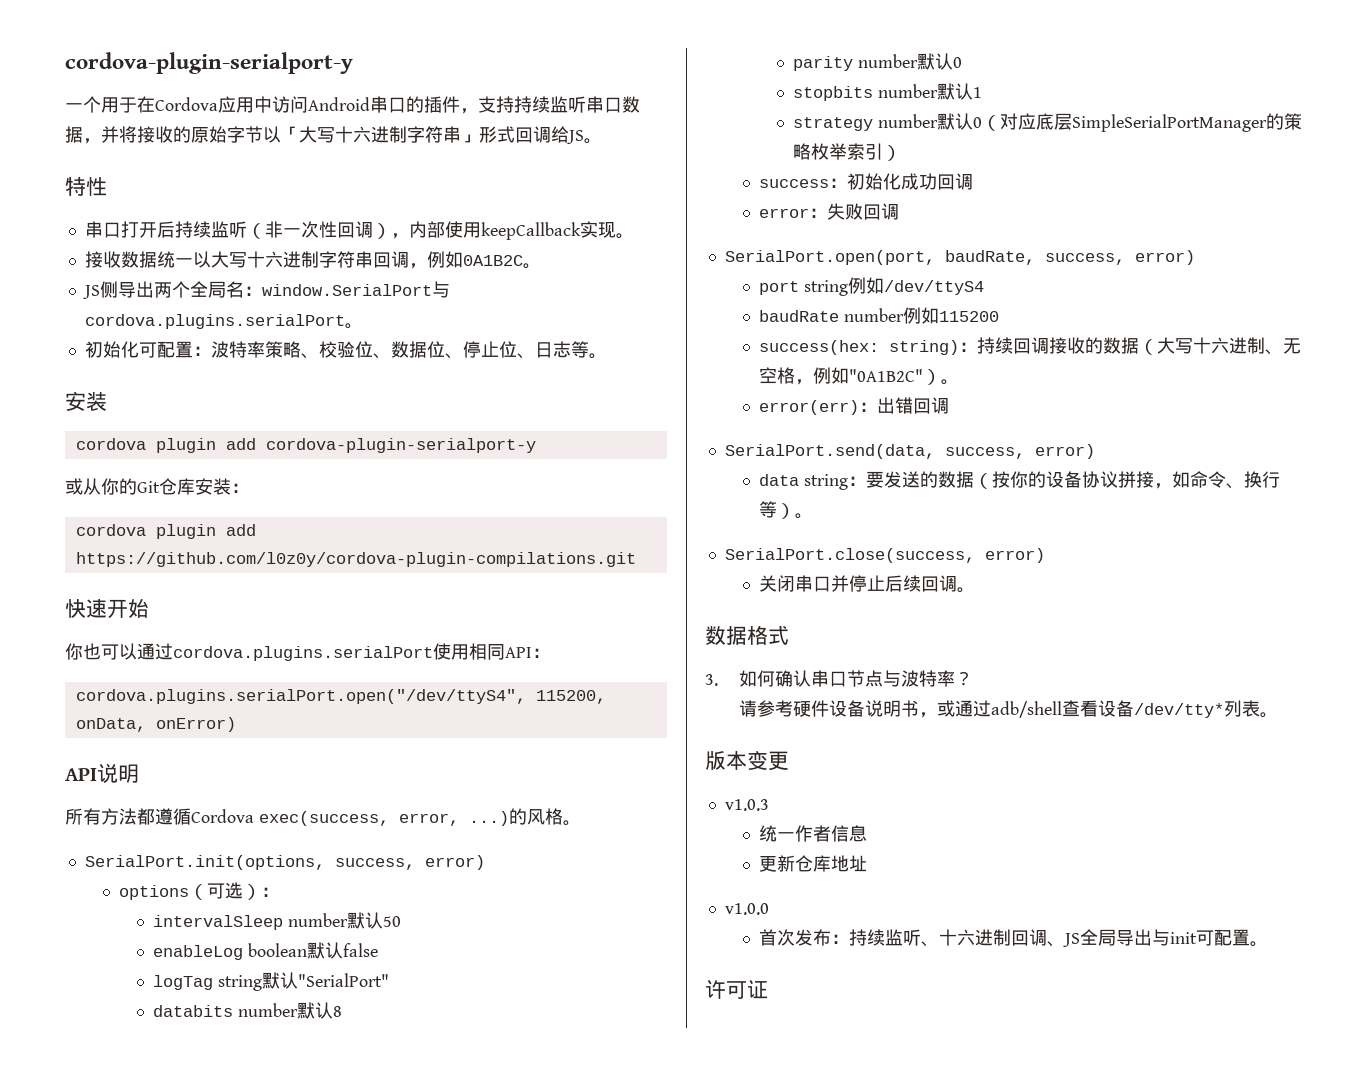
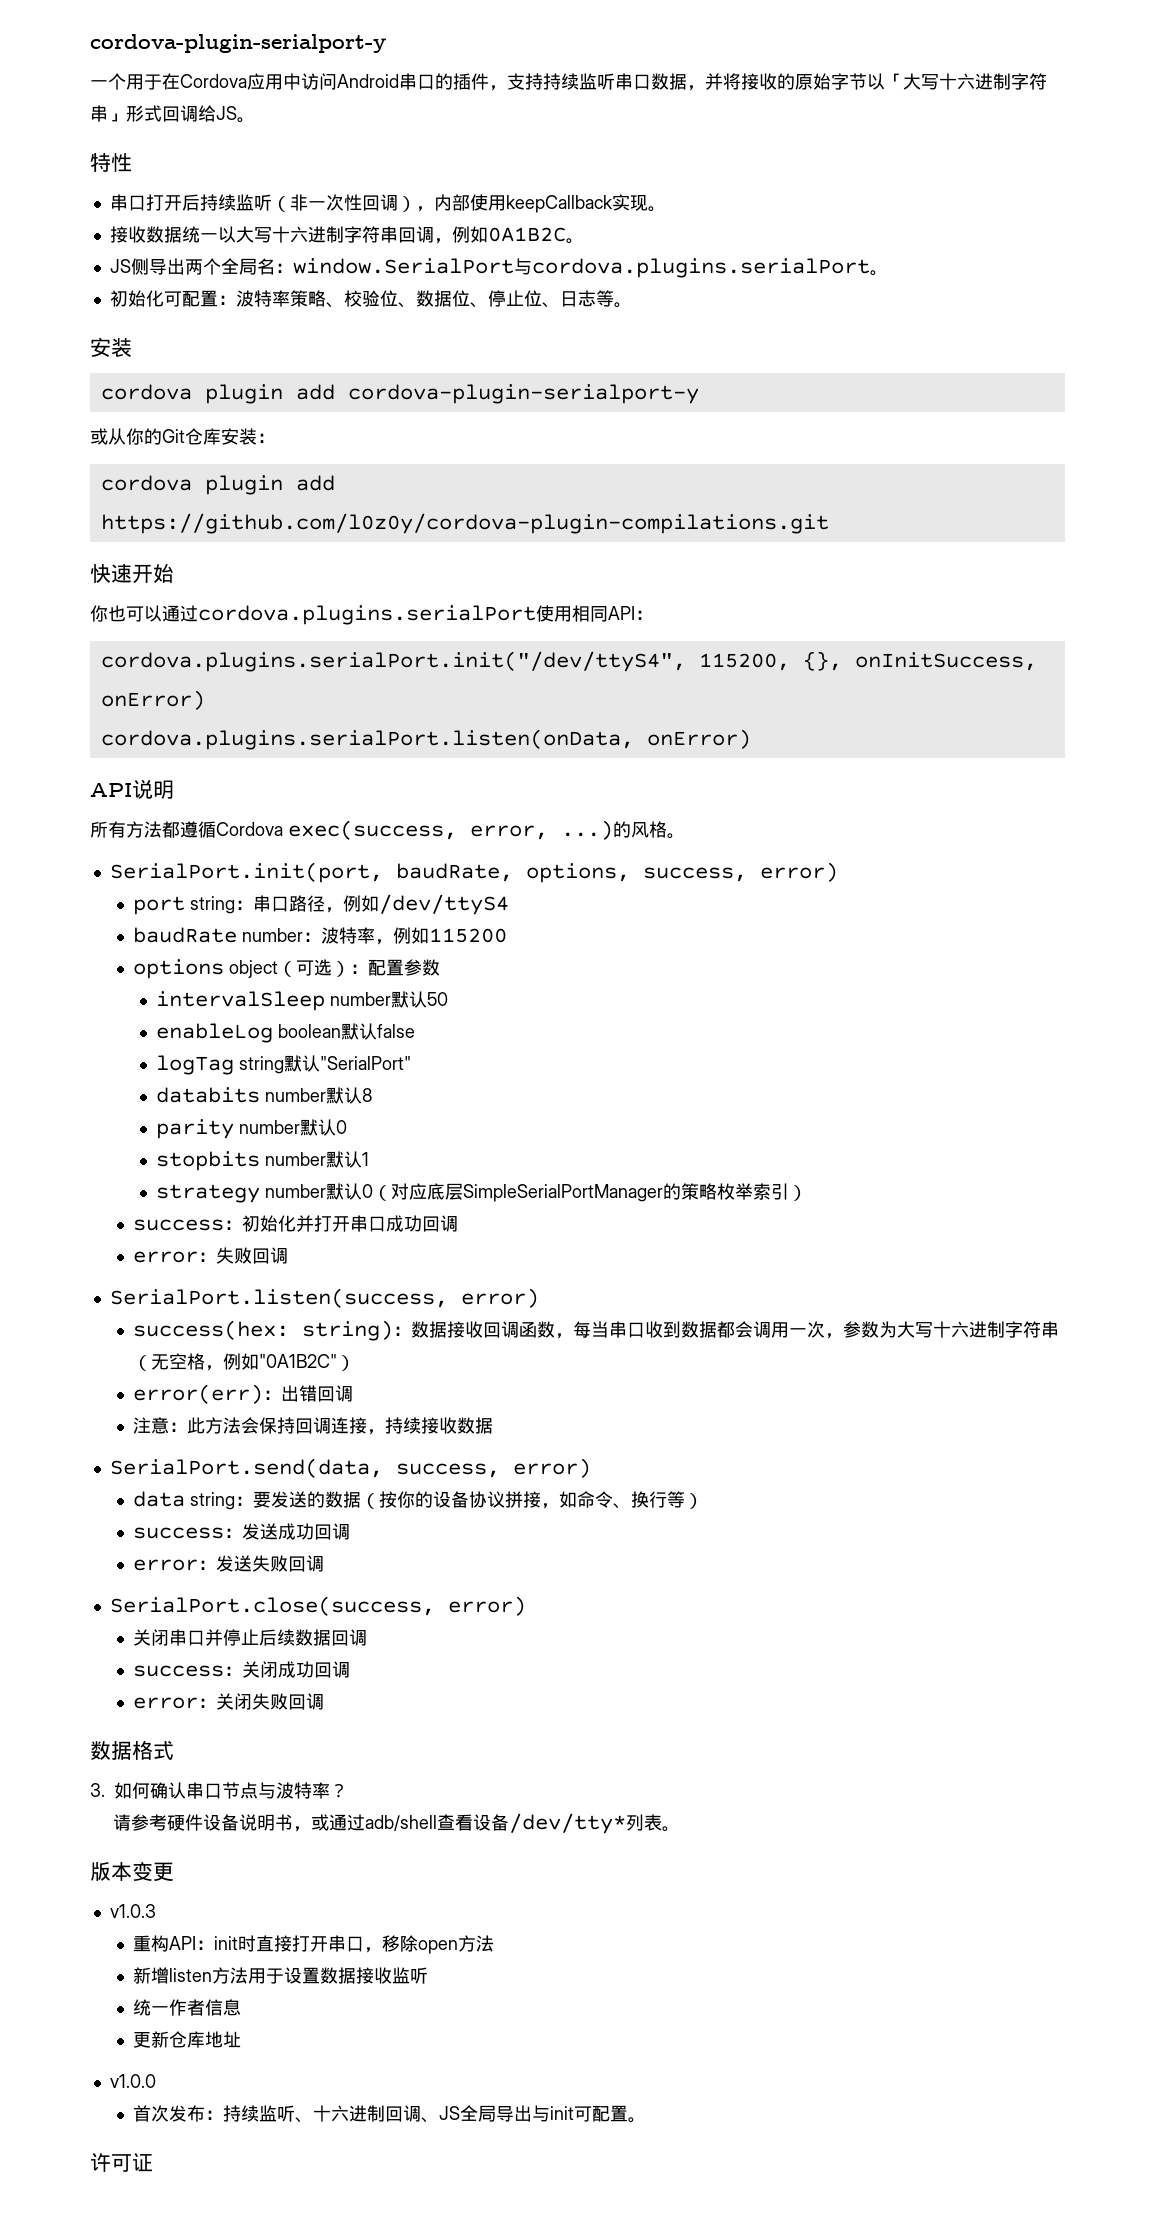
[75,689,606,704] [75,718,146,732] cordova.plugins.serialPort.open("/dev/ttyS4", 115200, onData, -> [100,651,1037,672] [100,690,205,710] [100,729,634,750] cordova.plugins.serialPort.init("/dev/ttyS4", 115200, {}, onInitSuccess, onError) // cordova.plugins.serialPort.listen(onData,
[84,855,485,870] SerialPort.init(options, success, error) -> [109,862,838,883] [133,894,510,915] [133,927,508,945] SerialPort.init(port, baudRate, options, success, error) // port string：串口路径，例如/dev/ttyS4 // baudRate number：波特率，例如115200
(190, 892) none -> [229,960,279,978] object
(280, 892) none -> [368,959,441,976] 配置参数
(902, 181) none -> [296,1215,387,1232] 并打开串口
[724,250,1195,265] [759,277,984,296] [759,307,999,324] [759,337,1284,355] SerialPort.open(port, baudRate, success, error) // port string例如/dev/ttyS4 // baudRate number例如115200 // success(hex: string)：持续回调接收的数据（大写十六进制、 -> [109,1288,539,1308] [133,1320,1060,1341] [133,1355,152,1371] SerialPort.listen(success, error) // success(hex: string)：数据接收回调函数，每当串口收到数据都会调用一次，参数为大写十六进制字符串（
[941,379,960,385] 。 -> (356, 1363) none
(950, 405) none -> [133,1417,494,1435] // 注意：此方法会保持回调连接，持续接收数据
[795,513,814,519] 。 -> [133,1523,351,1540] [133,1555,325,1572] // success：发送成功回调 // error：发送失败回调
[921,575,976,593] 回调。 -> [295,1629,368,1646] [133,1661,351,1678] [133,1693,325,1710] 数据回调 // success：关闭成功回调 // error：关闭失败回调
(769, 805) none -> [133,1935,495,1954] [133,1967,429,1984] // 重构API：init时直接打开串口，移除open方法 // 新增listen方法用于设置数据接收监听

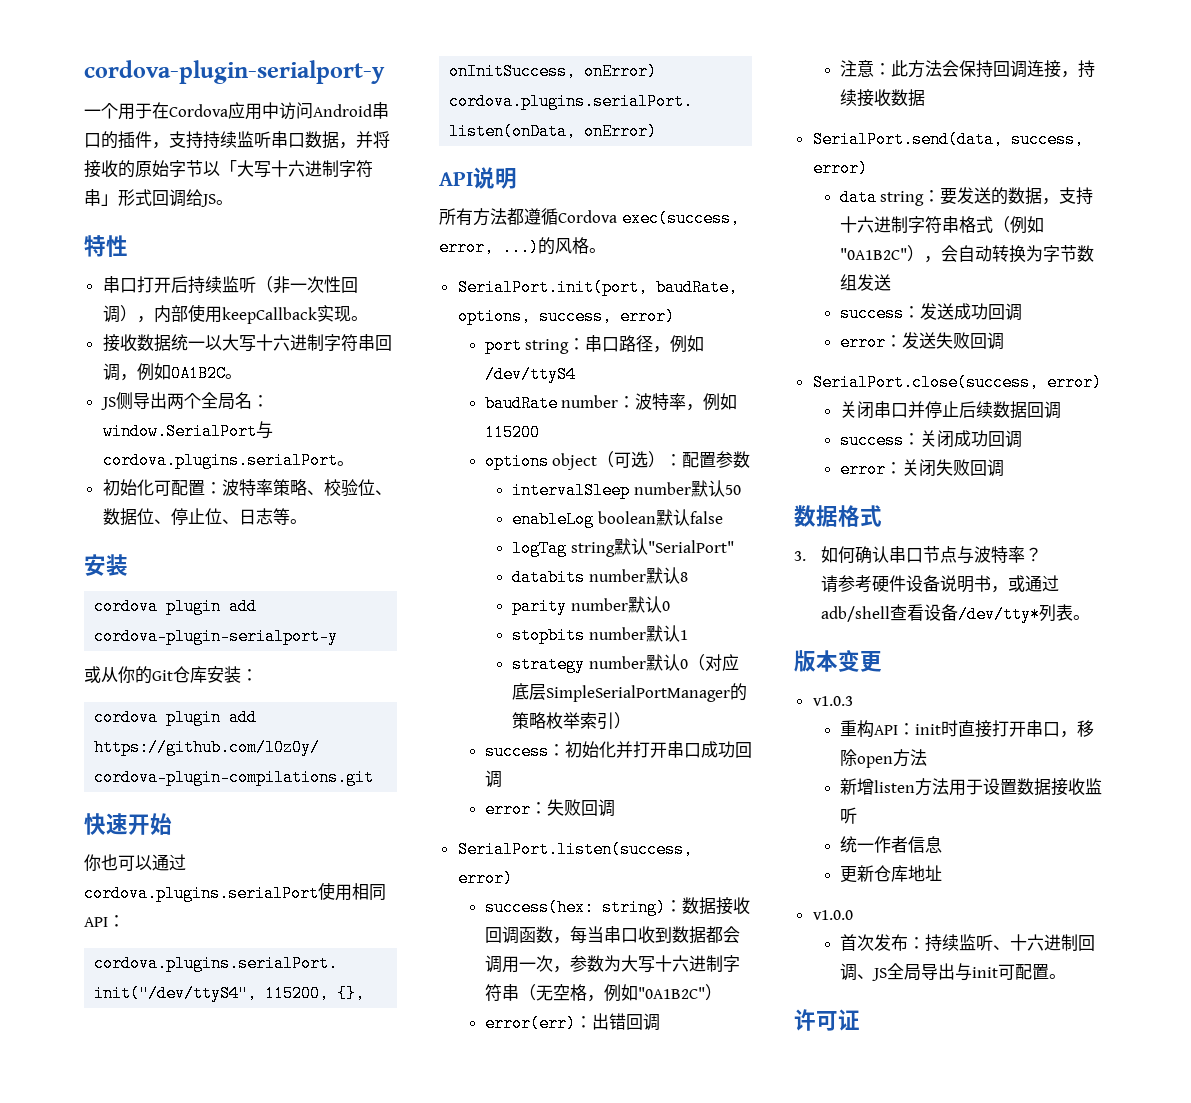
[361,1491,704,1509] （按你的设备协议拼接，如命令、换行等） -> [1042,187,1094,205] [839,216,1044,234] [839,245,1094,263] [839,274,891,291] ，支持十六进制字符串格式（例如"0A1B2C"），会自动转换为字节数组发送

